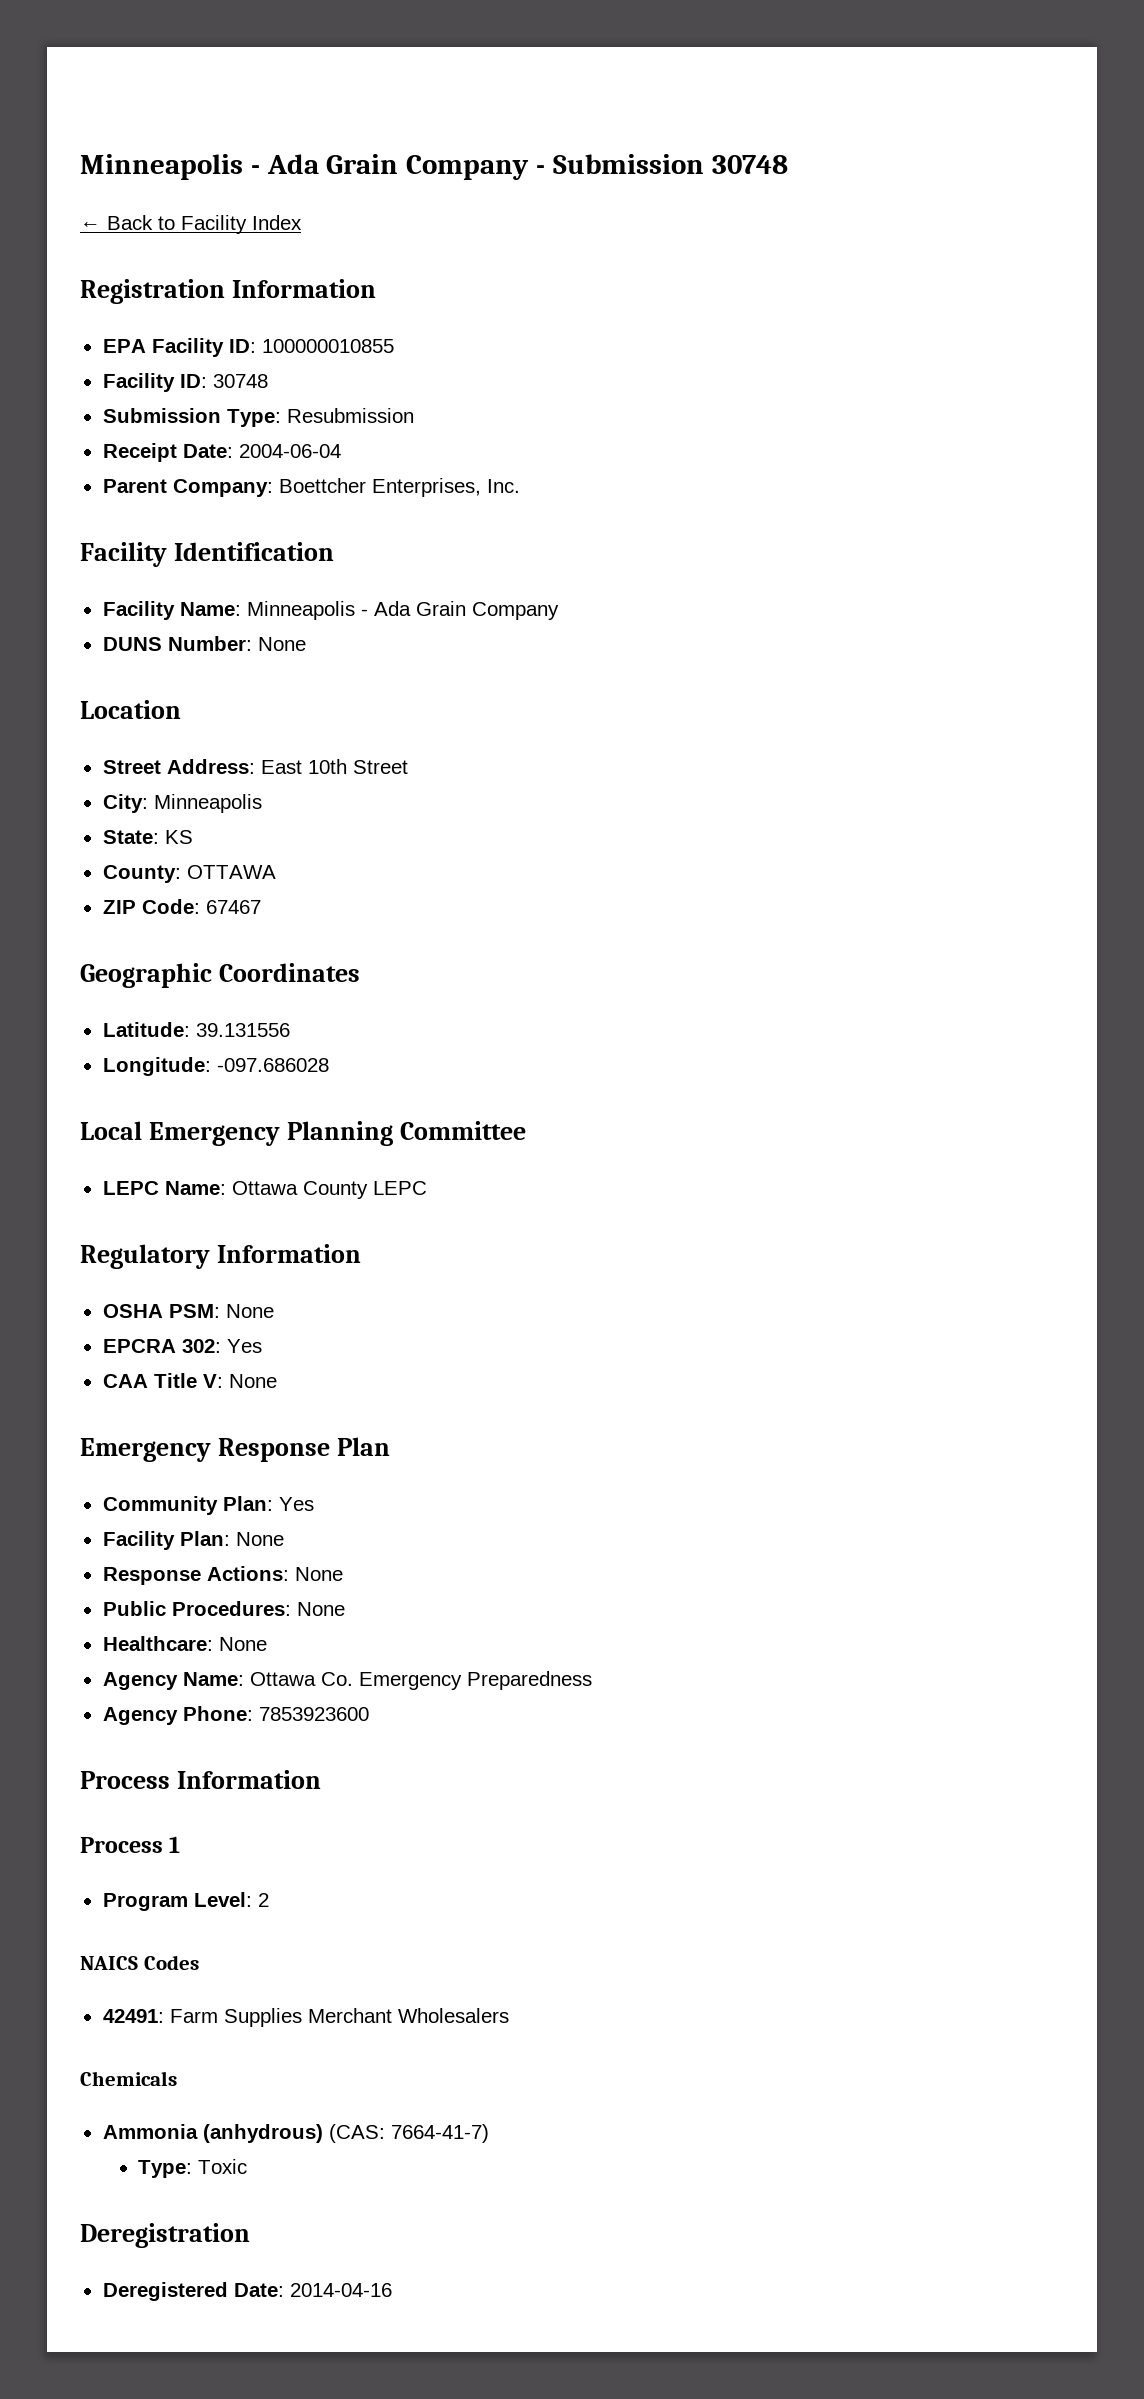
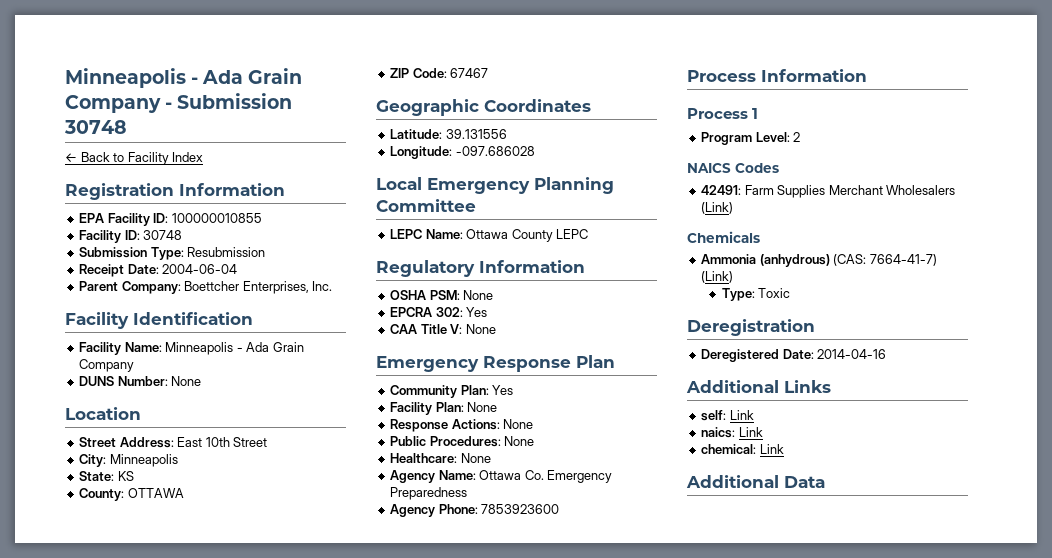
(509, 2015) none -> [701,202,734,214] (Link)
(489, 2133) none -> [701,271,734,283] (Link)
(392, 2290) none -> [686,380,831,393] [701,410,754,421] [701,427,763,438] [701,444,784,454] [686,475,825,488] // Additional Links // self: Link // naics: Link // chemical: Link // Additional Data

